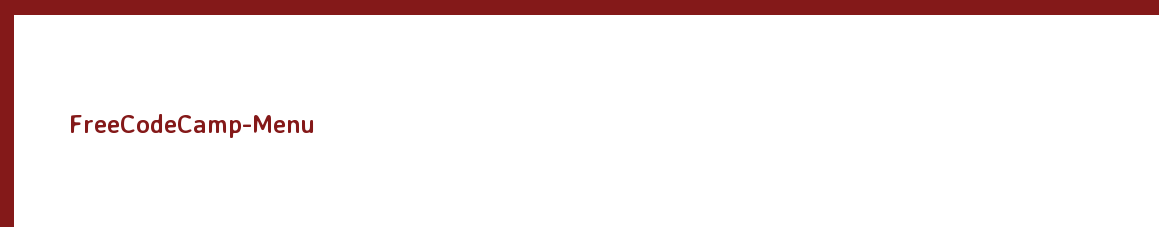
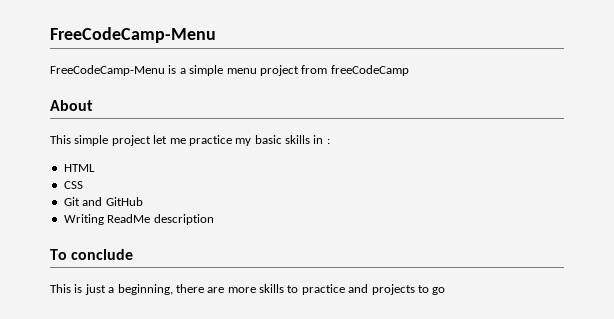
[69,114,315,138] FreeCodeCamp-Menu -> [50,27,216,43] [50,65,409,76] [50,100,93,111] [50,135,330,146] [63,164,95,172] [63,181,83,189] [63,197,143,206] [63,214,214,225] [50,249,134,260] [50,284,446,295] FreeCodeCamp-Menu // FreeCodeCamp-Menu is a simple menu project from freeCodeCamp // About // This simple project let me practice my basic skills in : // HTML // CSS // Git and GitHub // Writing ReadMe description // To conclude // This is just a beginning, there are more skills to practice and projects to go

